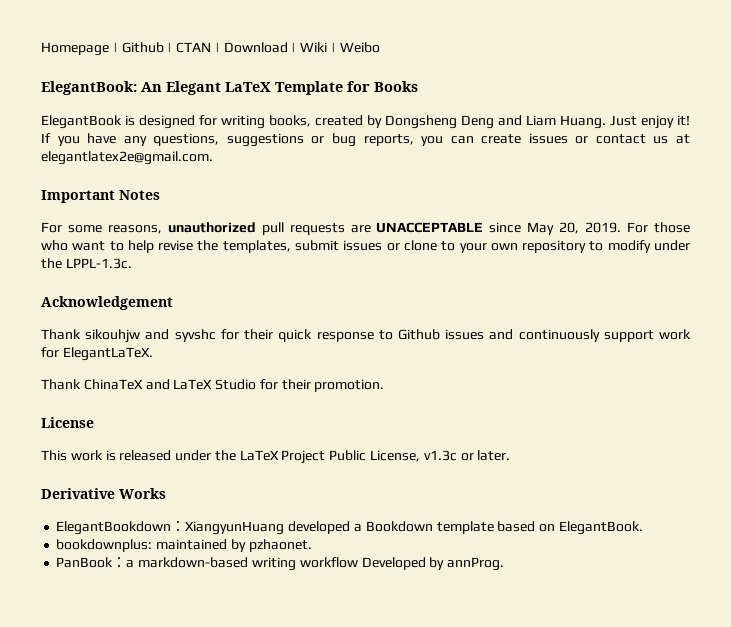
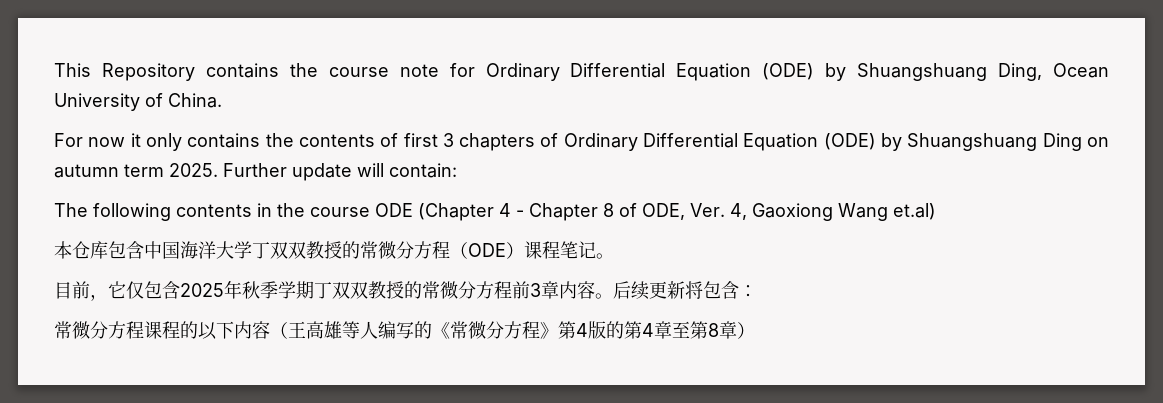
[41,42,380,56] [41,81,418,95] [41,115,690,129] [41,133,690,147] [41,151,213,165] [41,190,160,203] [41,222,690,235] [41,240,690,253] [41,258,132,269] [41,296,173,310] [41,329,691,343] [41,347,153,361] [41,379,385,392] [41,417,94,428] [41,450,511,464] [41,488,166,499] [56,521,643,535] [56,539,312,552] [56,557,505,571] Homepage | Github | CTAN | Download | Wiki | Weibo // ElegantBook: An Elegant LaTeX Template for Books // ElegantBook is designed for writing books, created by Dongsheng Deng and Liam Huang. Just enjoy it! If you have any questions, suggestions or bug reports, you can create issues or contact us at elegantlatex2e@gmail.com. // Important Notes // For some reasons, unauthorized pull requests are UNACCEPTABLE since May 20, 2019. For those who want to help revise the templates, submit issues or clone to your own repository to modify under the LPPL-1.3c. // Acknowledgement // Thank sikouhjw and syvshc for their quick response to Github issues and continuously support work for ElegantLaTeX. // Thank ChinaTeX and LaTeX Studio for their promotion. // License // This work is released under the LaTeX Project Public License, v1.3c or later. // Derivative Works // ElegantBookdown：XiangyunHuang developed a Bookdown template based on ElegantBook. // bookdownplus: maintained by pzhaonet. // PanBook：a markdown-based writing workflow Developed by annProg. -> [54,63,1109,81] [54,93,222,111] [54,133,1109,151] [54,163,457,181] [54,203,936,221] [54,241,614,259] [54,280,757,301] [54,321,755,340] This Repository contains the course note for Ordinary Differential Equation (ODE) by Shuangshuang Ding, Ocean University of China. // For now it only contains the contents of first 3 chapters of Ordinary Differential Equation (ODE) by Shuangshuang Ding on autumn term 2025. Further update will contain: // The following contents in the course ODE (Chapter 4 - Chapter 8 of ODE, Ver. 4, Gaoxiong Wang et.al) // 本仓库包含中国海洋大学丁双双教授的常微分方程（ODE）课程笔记。 // 目前，它仅包含2025年秋季学期丁双双教授的常微分方程前3章内容。后续更新将包含： // 常微分方程课程的以下内容（王高雄等人编写的《常微分方程》第4版的第4章至第8章）

